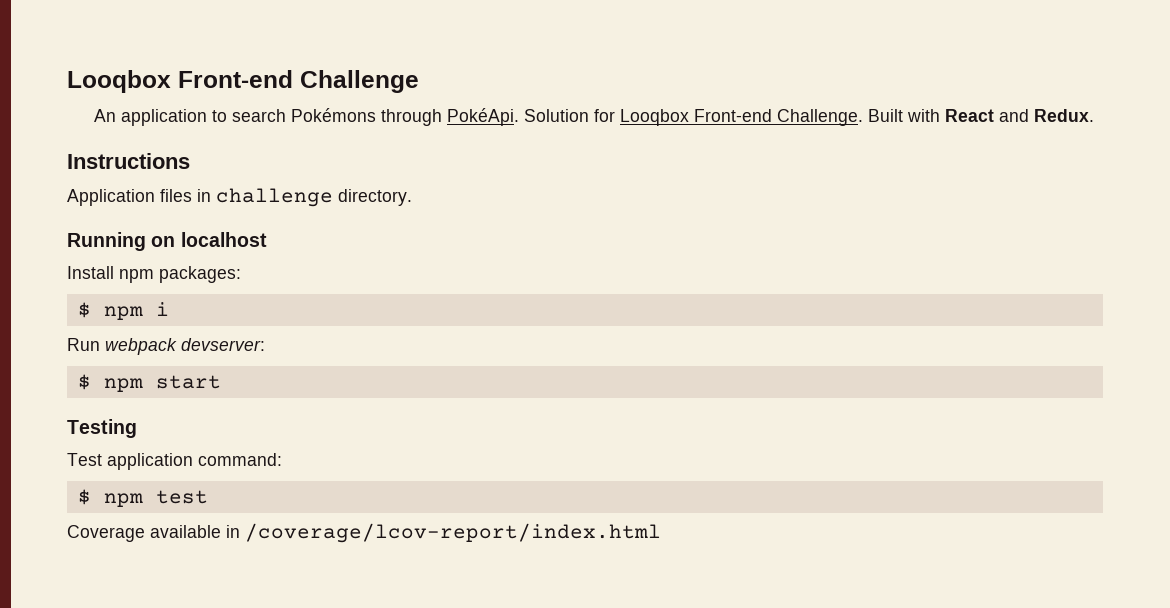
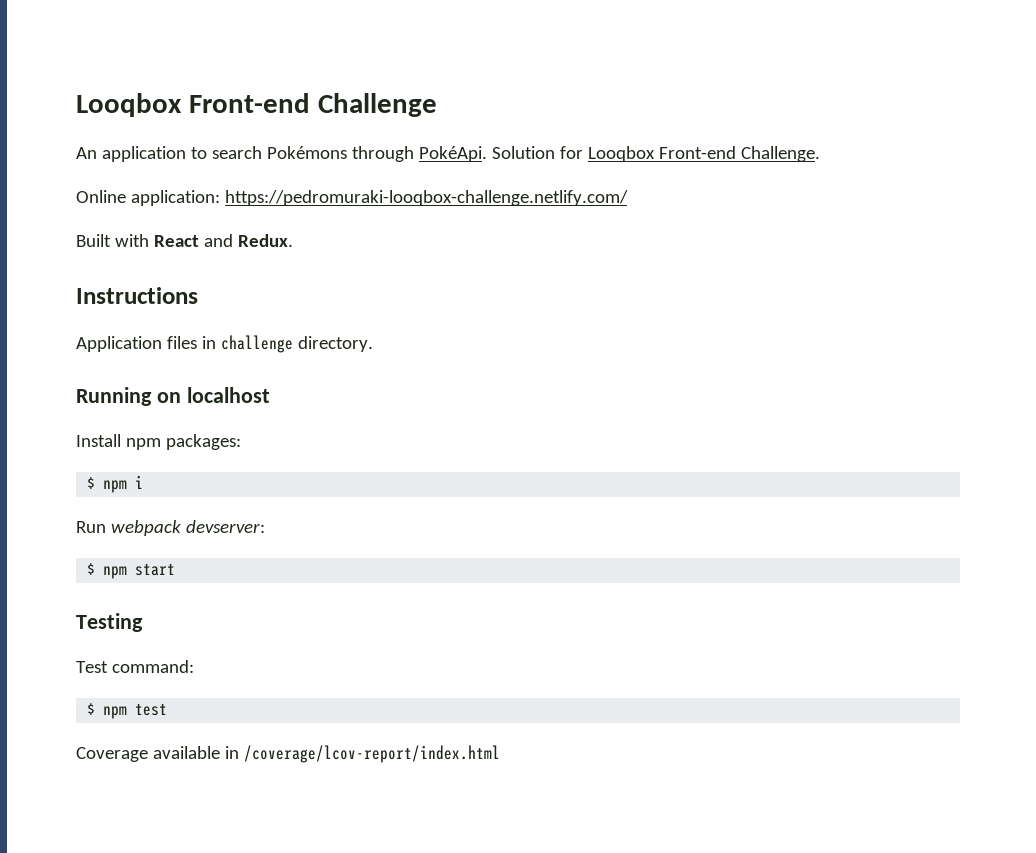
(864, 117) none -> [76,190,628,206] // Online application: https://pedromuraki-looqbox-challenge.netlify.com/ //
[107,453,193,470] application -> (108, 667) none

